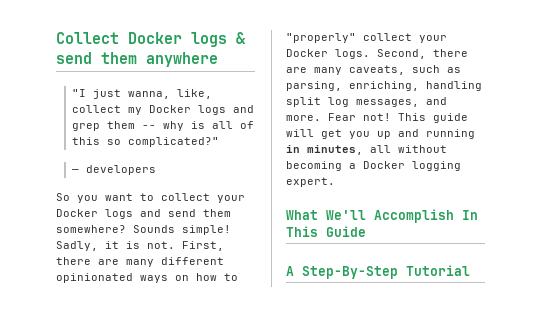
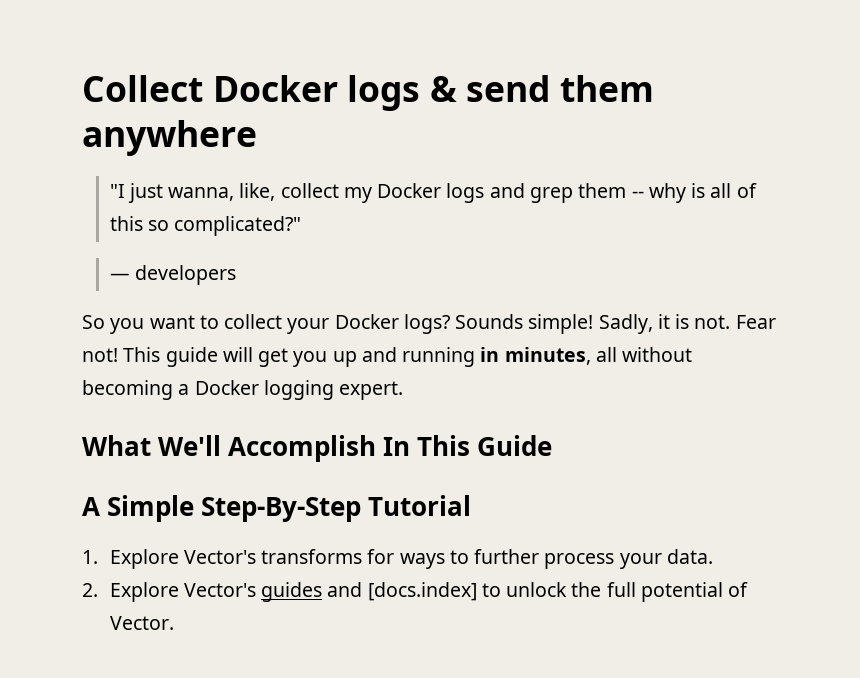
[105,209,231,219] [56,225,126,233] logs and send them somewhere? -> [403,314,450,334] logs?
[182,241,224,251] [56,257,224,267] [56,273,238,283] [286,33,447,43] [286,49,468,59] [286,65,461,75] [286,81,482,91] [286,97,447,107] [286,115,321,121] First, there are many different opinionated ways on how to "properly" collect your Docker logs. Second, there are many caveats, such as parsing, enriching, handling split log messages, and more. -> (731, 322) none
(294, 271) none -> [107,495,195,522] Simple
(470, 270) none -> [82,549,713,569] [82,582,749,602] [109,616,174,630] // 1. Explore Vector's transforms for ways to further process your data. // 2. Explore Vector's guides and [docs.index] to unlock the full potential of Vector.

